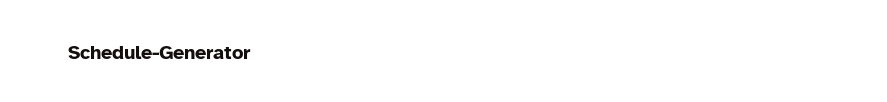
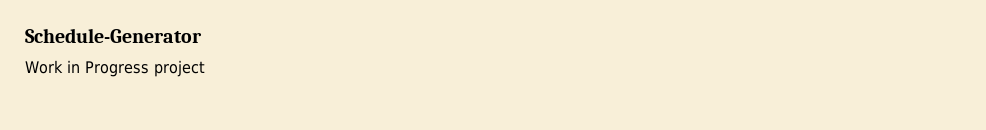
(251, 52) none -> [25,60,205,77] // Work in Progress project

